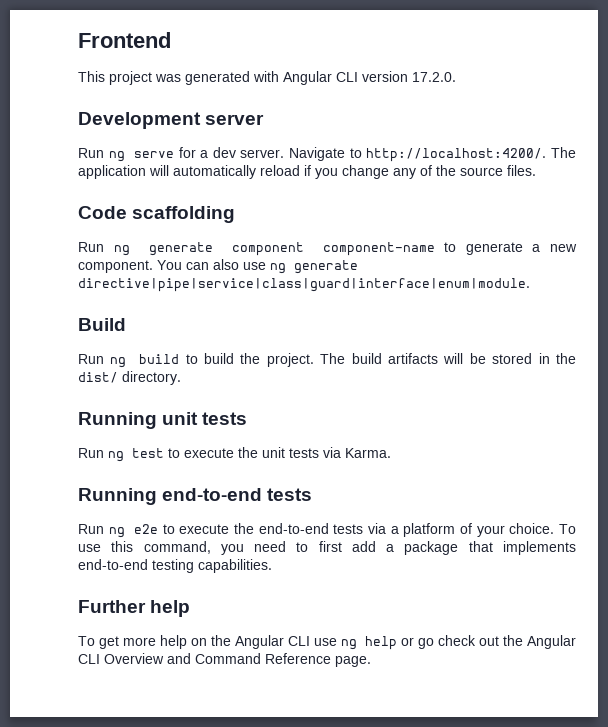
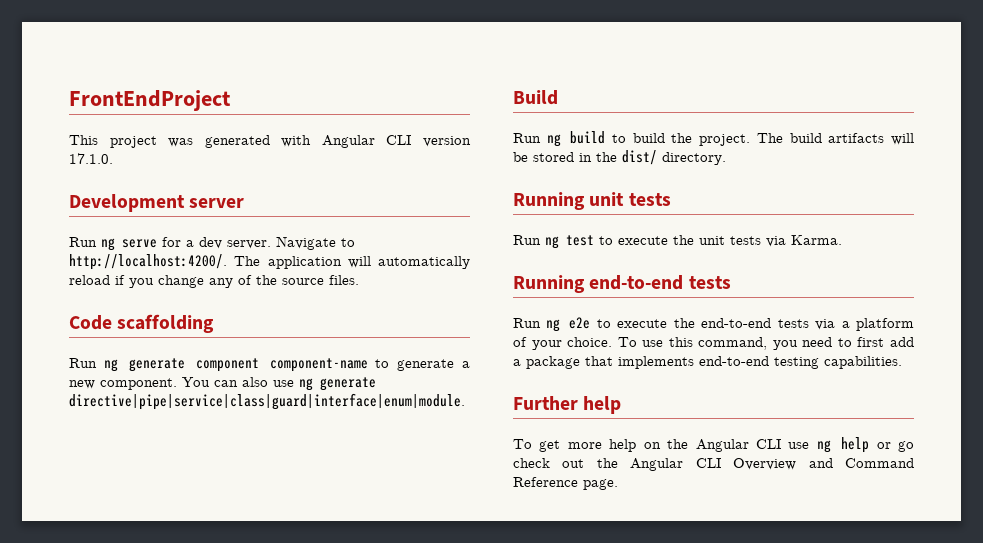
[78,32,171,48] Frontend -> [69,90,231,111] FrontEndProject
[412,72,456,82] 17.2.0. -> [69,153,113,164] 17.1.0.

